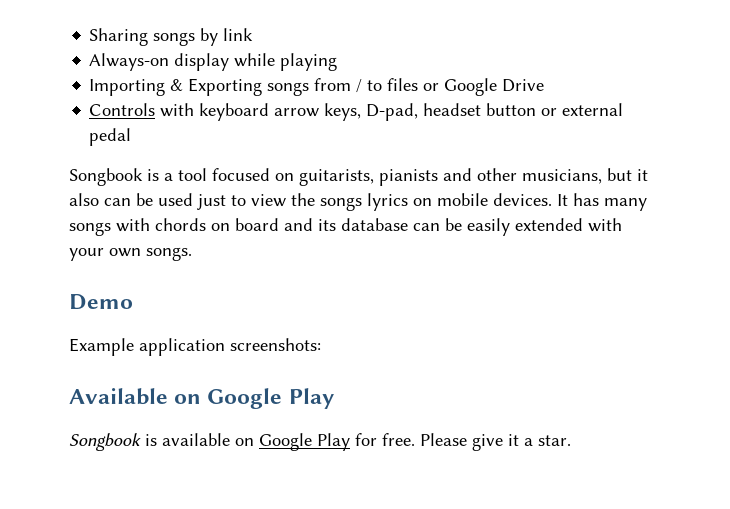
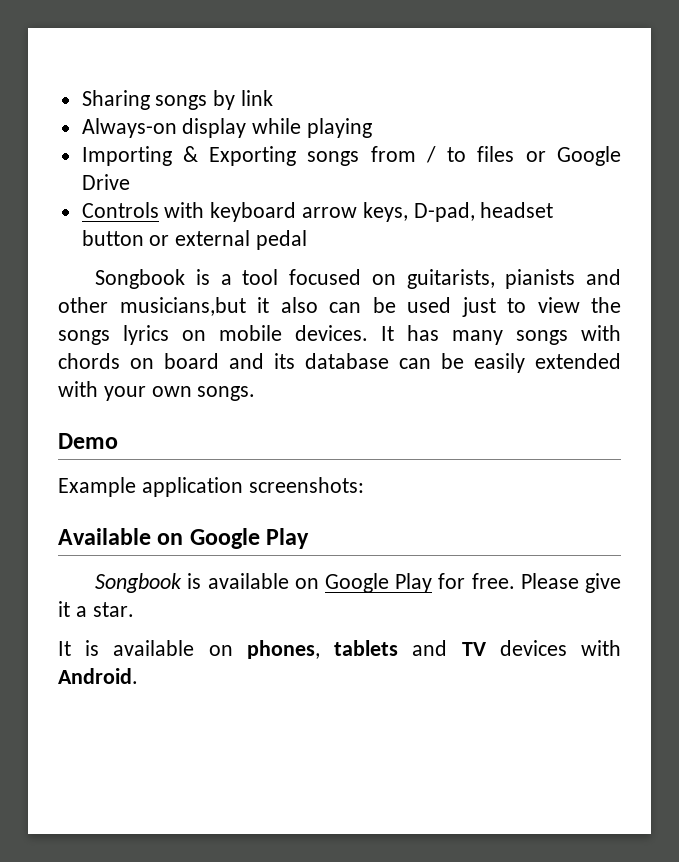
[522,168,632,184] musicians, but -> [119,297,246,316] musicians,but
(571, 440) none -> [58,640,621,659] [58,668,138,684] // It is available on phones, tablets and TV devices with Android.

